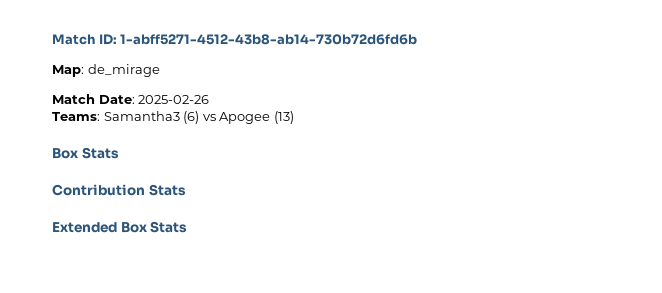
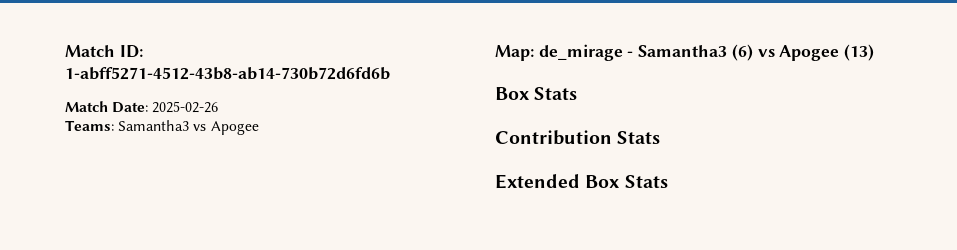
[52,64,160,77] // Map: de_mirage -> (390, 73) none
(180, 116) none -> [193,121,259,135] [495,44,728,61] vs Apogee // Map: de_mirage - Samantha3

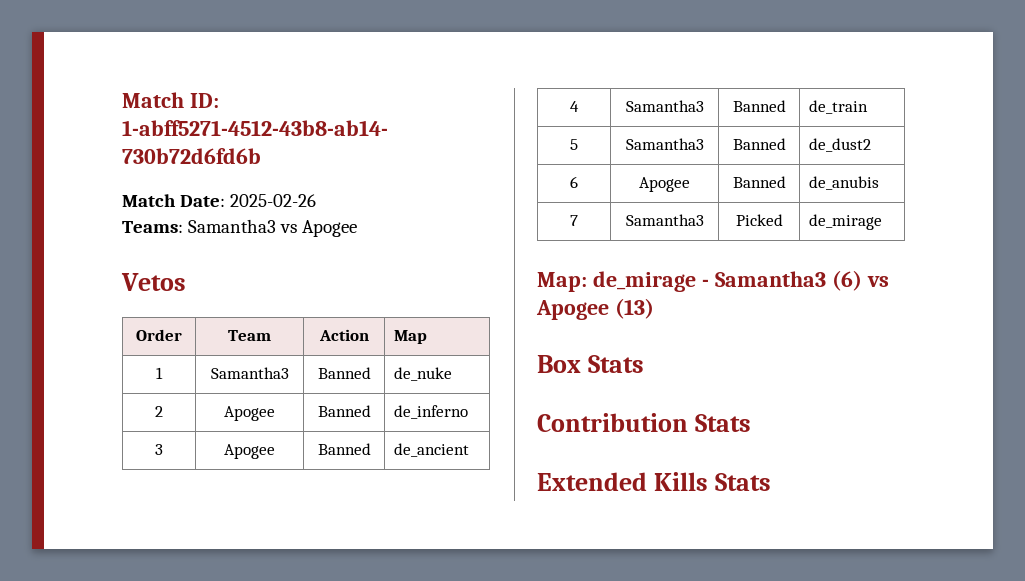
(259, 128) none -> [121,273,186,291] [136,329,182,341] [228,330,271,341] [318,329,369,341] [394,330,428,344] [156,367,163,379] [210,367,289,379] [317,367,371,379] [394,367,453,381] [155,406,163,417] [224,406,275,421] [317,405,371,417] [394,405,469,419] [155,444,163,455] [224,444,275,459] [317,443,371,455] [394,443,470,457] [570,101,579,112] [625,100,704,112] [732,100,786,112] [809,100,869,114] [570,139,578,150] [625,138,704,150] [732,138,786,150] [809,138,872,152] [570,176,578,188] [639,177,690,192] [732,176,786,188] [809,176,880,190] [570,215,578,226] [625,214,704,226] [735,214,783,226] [809,214,883,230] // Vetos // Order | Team | Action | Map // 1 | Samantha3 | Banned | de_nuke // 2 | Apogee | Banned | de_inferno // 3 | Apogee | Banned | de_ancient // 4 | Samantha3 | Banned | de_train // 5 | Samantha3 | Banned | de_dust2 // 6 | Apogee | Banned | de_anubis // 7 | Samantha3 | Picked | de_mirage
[585,175,621,188] Box -> [653,472,708,491] Kills

